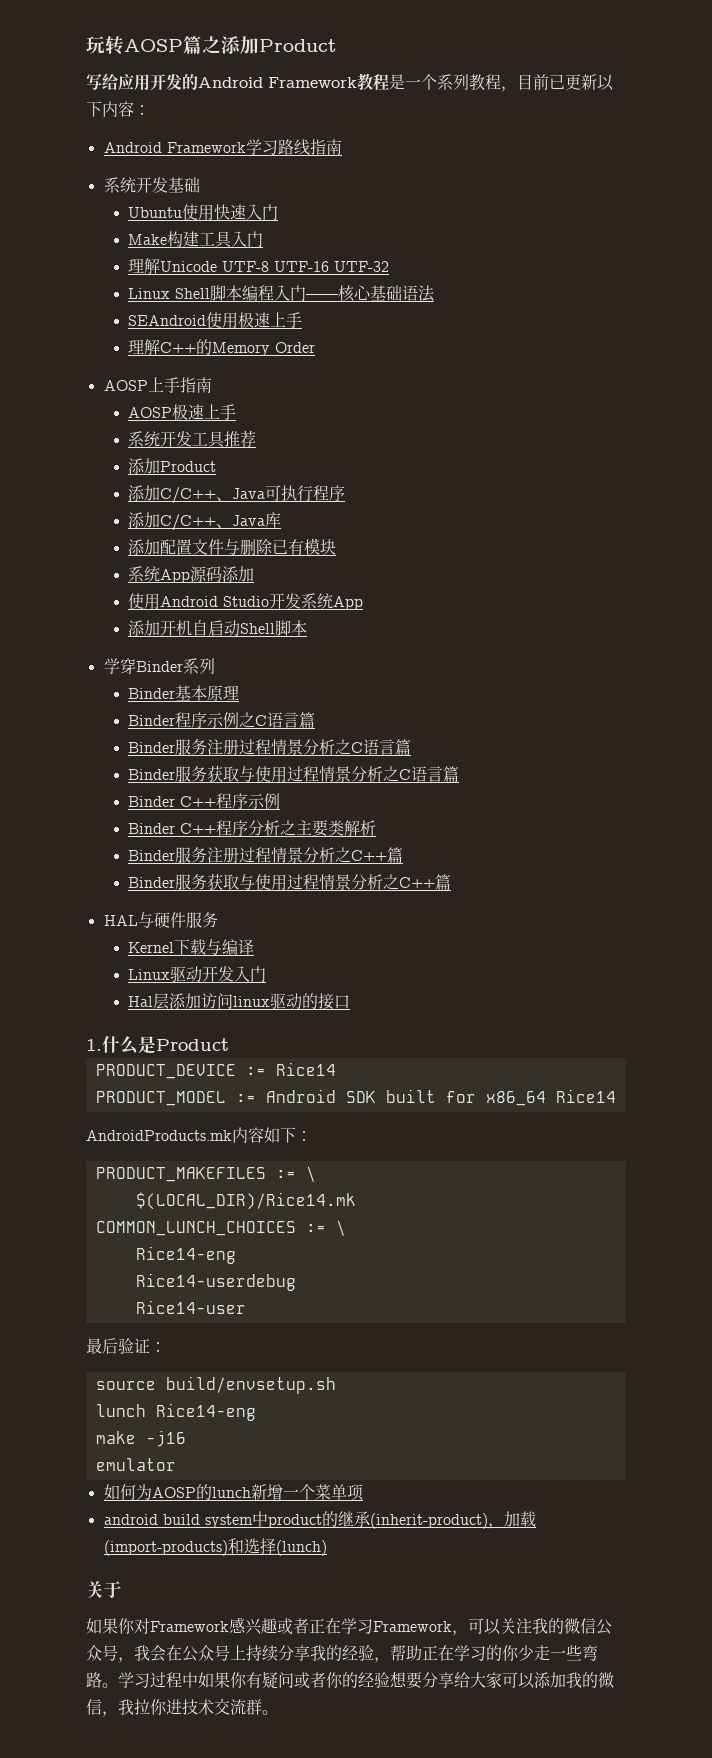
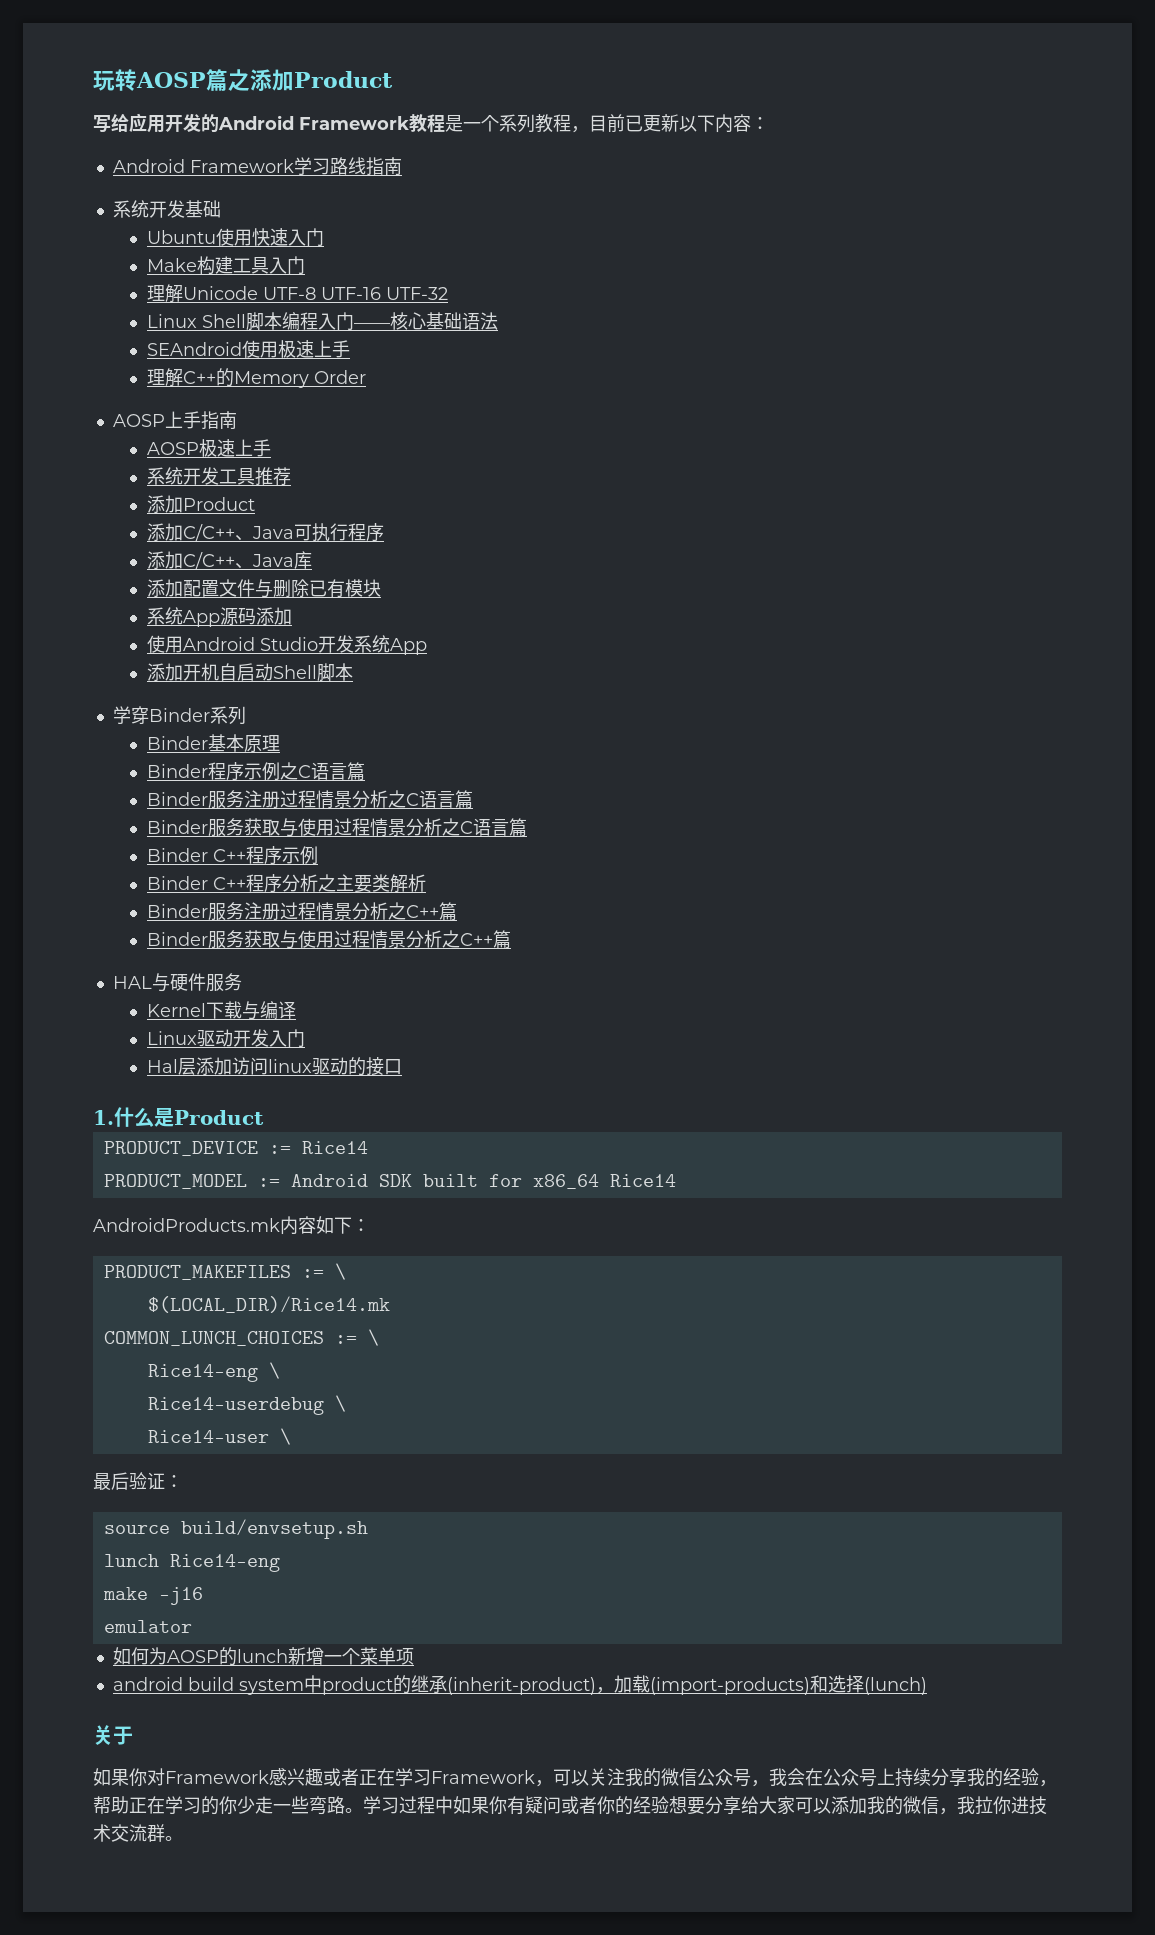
(236, 1255) none -> [268,1362,280,1379] \
(296, 1282) none -> [334,1395,346,1412] \
(246, 1307) none -> [279,1428,291,1445] \

